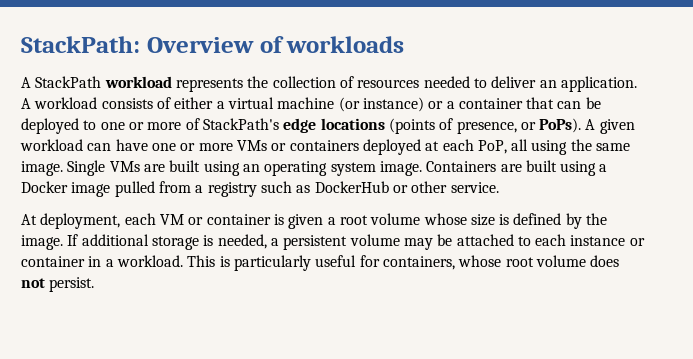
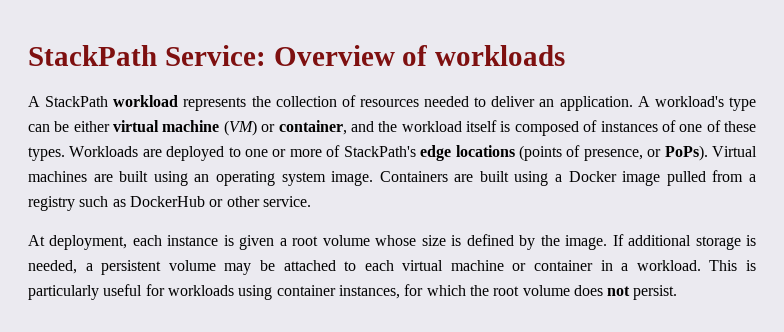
[21,36,140,53] StackPath: -> [28,45,266,66] StackPath Service:
[34,97,601,112] workload consists of either a virtual machine (or instance) or a container that can be -> [654,96,756,111] [28,120,756,136] [28,146,162,161] workload's type can be either virtual machine (VM) or container, and the workload itself is composed of instances of one of these types. Workloads are
[585,119,635,134] [20,139,631,155] [21,160,140,176] A given workload can have one or more VMs or containers deployed at each PoP, all using the same image. Single VMs -> [711,146,757,157] [28,171,87,182] Virtual machines
[159,214,271,225] VM or container -> [167,235,219,246] instance
[570,235,626,246] instance -> [402,260,504,271] virtual machine
[382,255,502,270] containers, whose -> [167,284,489,300] workloads using container instances, for which the

